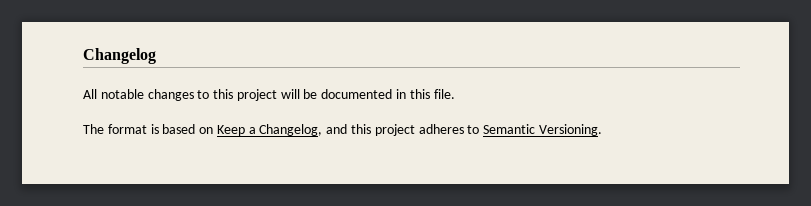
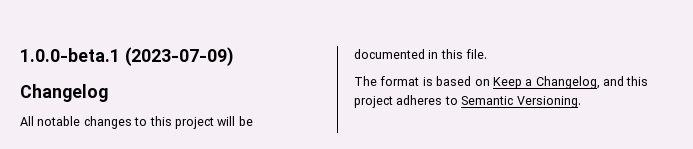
(83, 56) none -> [20,47,234,66] 1.0.0-beta.1 (2023-07-09) //

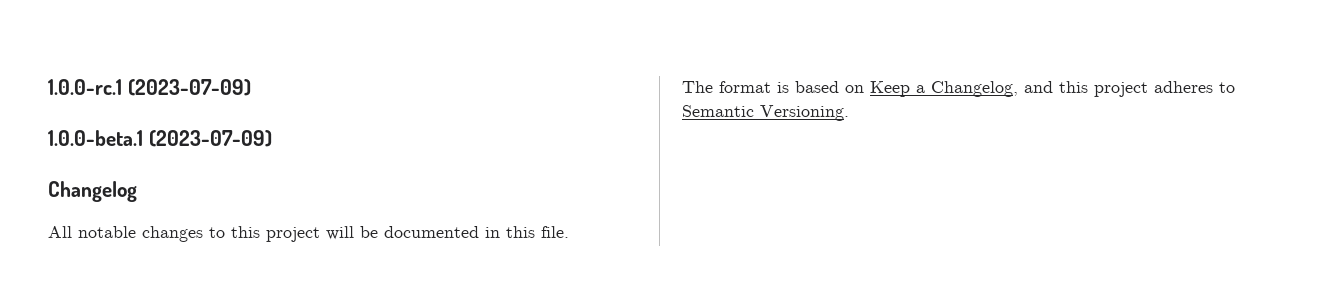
(20, 55) none -> [48,79,251,96] 1.0.0-rc.1 (2023-07-09) //

